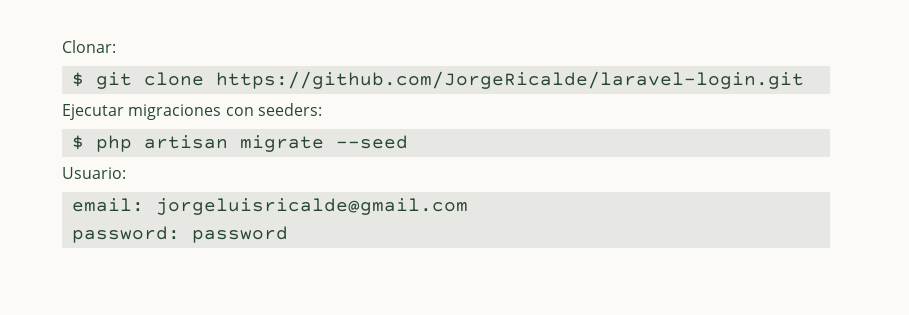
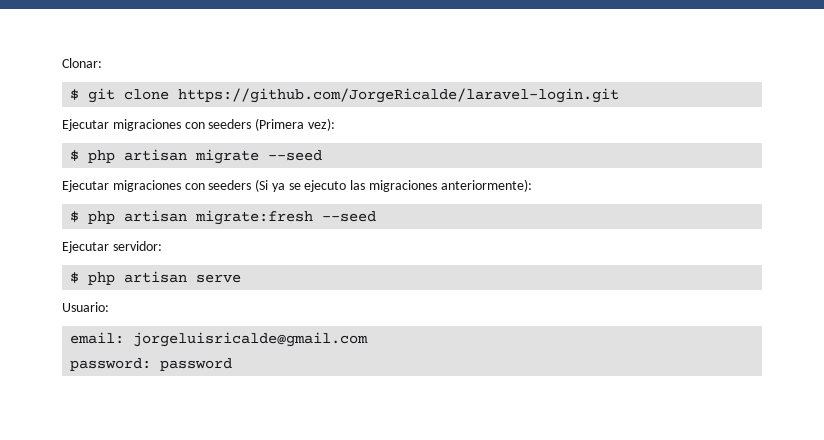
[257,103,322,116] seeders: -> [208,118,335,131] seeders (Primera vez):
(408, 142) none -> [62,179,532,192] [70,210,377,225] [62,241,162,253] [70,271,242,285] // Ejecutar migraciones con seeders (Si ya se ejecuto las migraciones anteriormente): // $ php artisan migrate:fresh --seed // Ejecutar servidor: // $ php artisan serve

